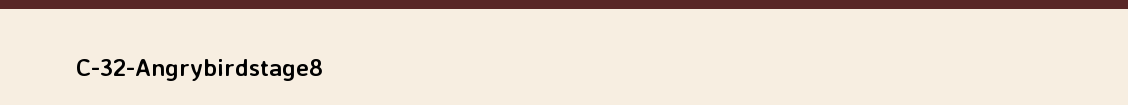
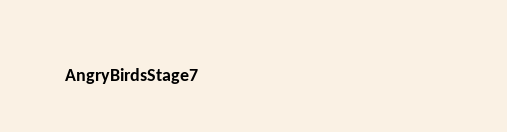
[76,59,323,81] C-32-Angrybirdstage8 -> [65,68,198,84] AngryBirdsStage7

